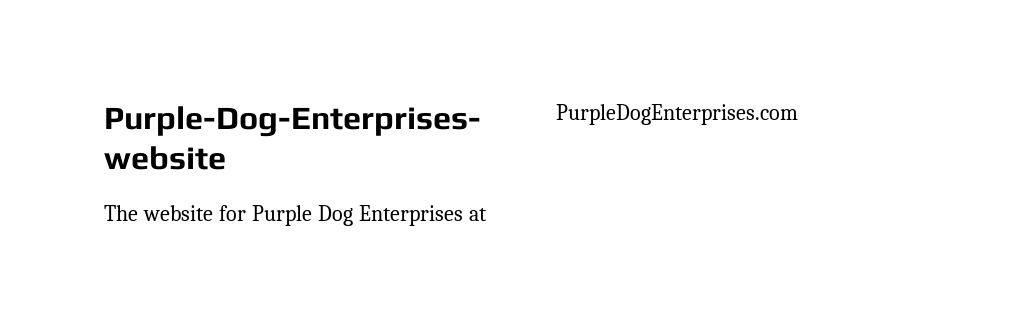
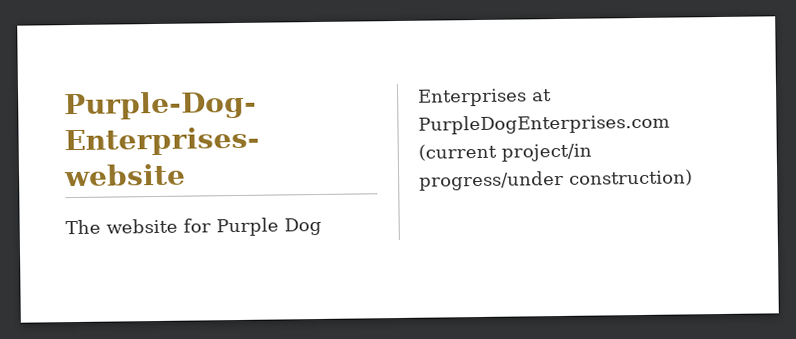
(798, 114) none -> [418,143,592,162] [419,169,693,191] (current project/in progress/under construction)

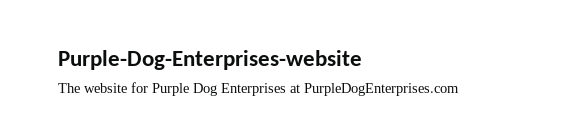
[418,143,592,162] [419,169,693,191] (current project/in progress/under construction) -> (459, 89) none

